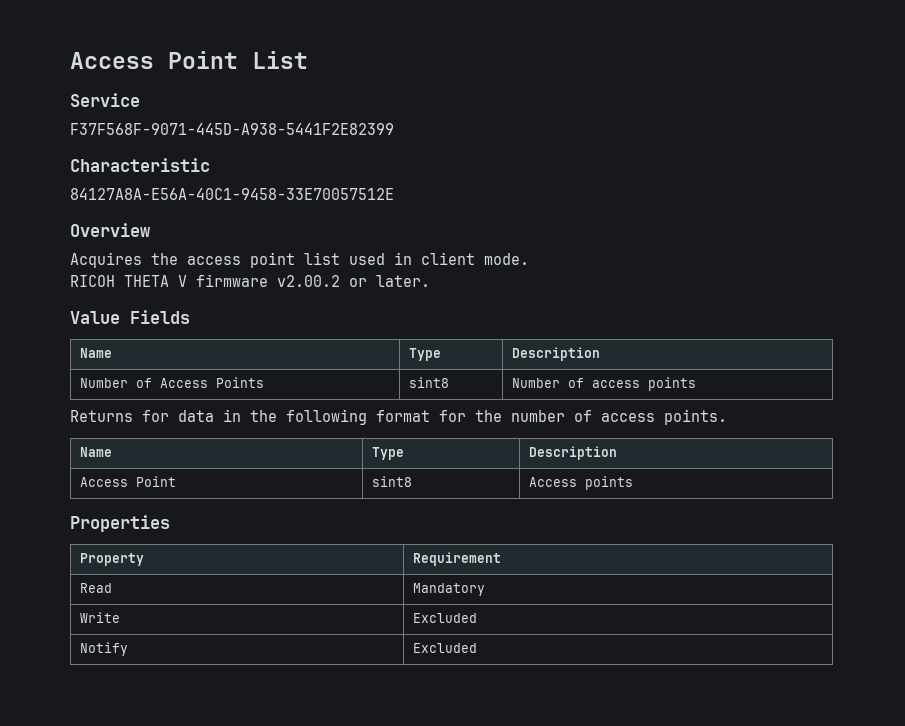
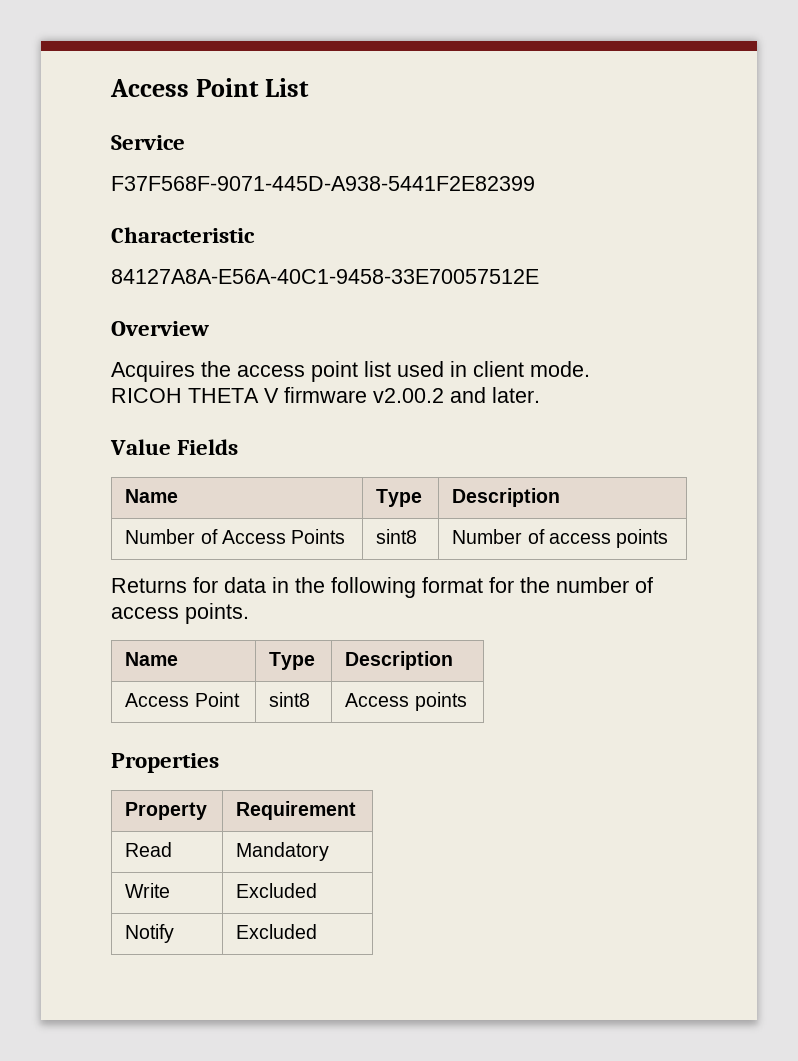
[349,278,367,287] or -> [450,387,486,403] and

